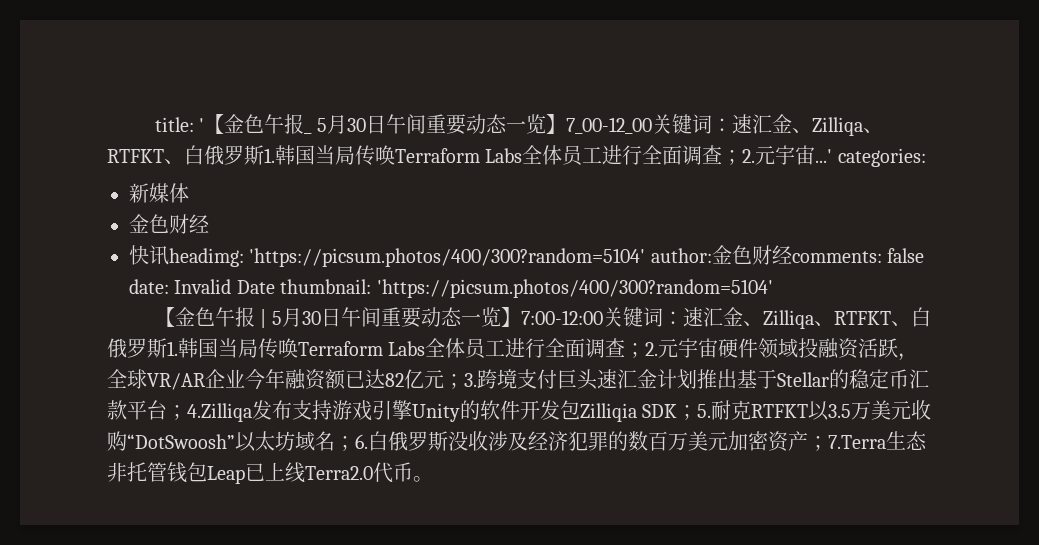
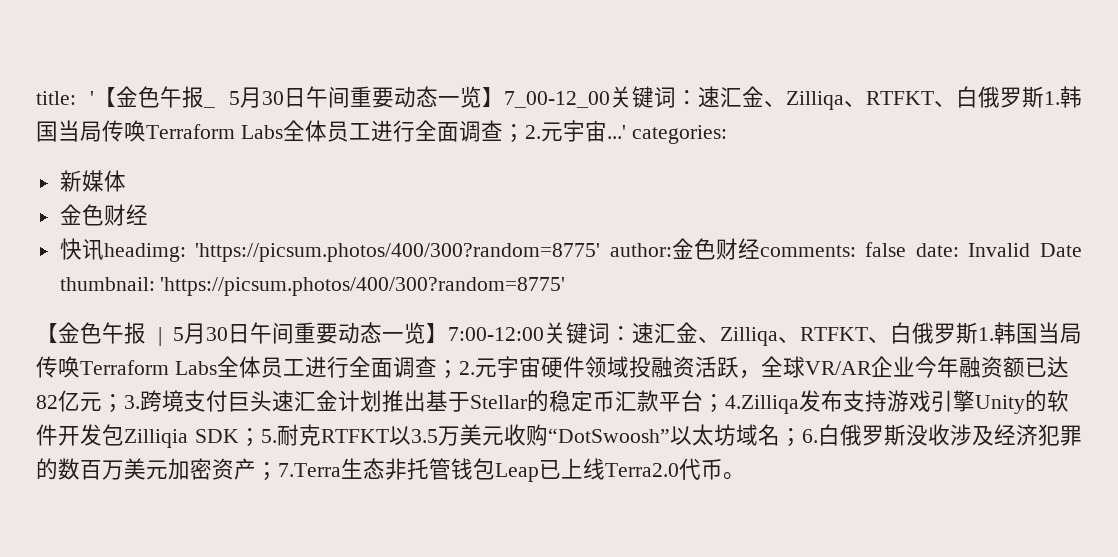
[249,248,646,267] 'https://picsum.photos/400/300?random=5104' -> [195,243,601,262] 'https://picsum.photos/400/300?random=8775'
[376,279,773,298] 'https://picsum.photos/400/300?random=5104' -> [160,277,566,296] 'https://picsum.photos/400/300?random=8775'

